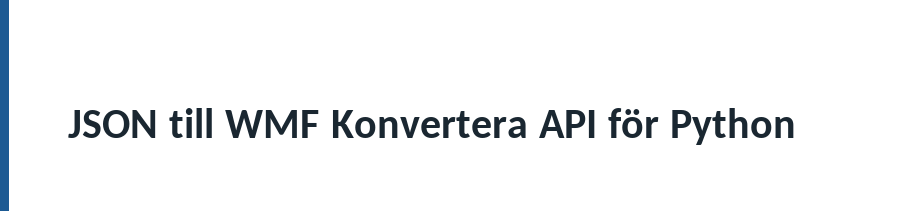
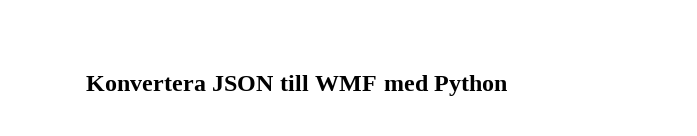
(68, 124) none -> [86,76,206,91] Konvertera
[330,108,660,138] Konvertera API för -> [383,75,429,91] med

